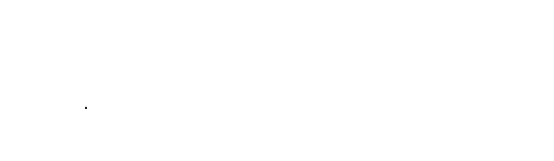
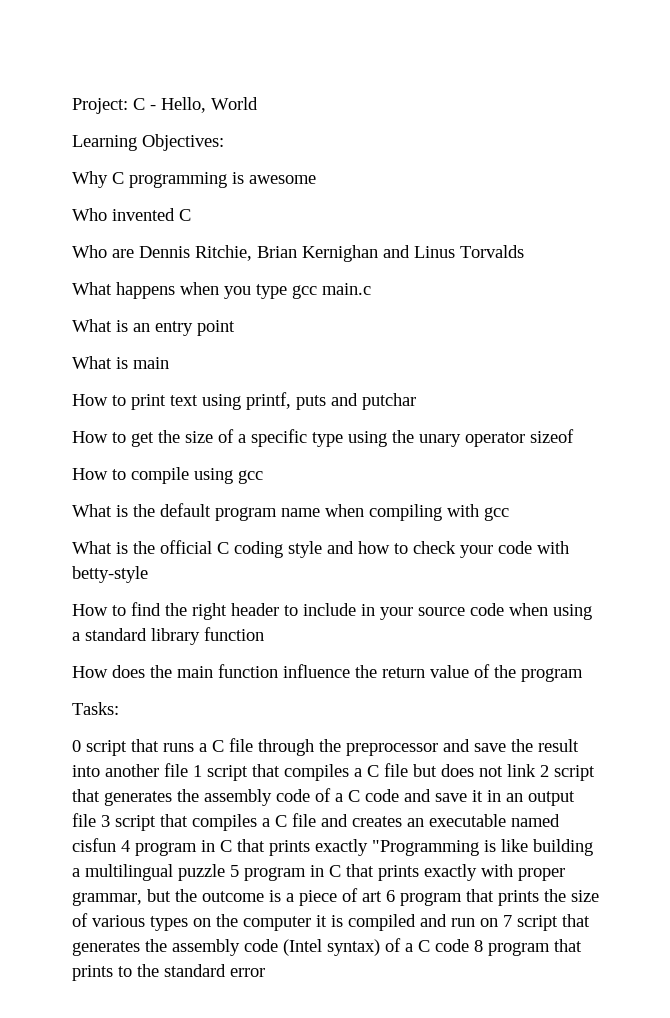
[83,106,89,109] . -> [72,97,258,114] [72,134,224,151] [72,171,316,188] [72,208,191,221] [72,245,524,262] [72,282,371,299] [72,319,235,336] [72,356,169,369] [72,392,416,410] [72,429,574,447] [72,467,263,484] [72,503,509,521] [72,540,569,558] [72,566,148,583] [72,602,592,620] [72,627,264,645] [72,664,583,682] [72,702,119,715] [72,738,579,756] [72,763,595,781] [72,788,575,806] [72,813,560,831] [72,838,593,856] [72,864,565,881] [72,888,599,906] [72,913,590,931] [72,938,582,956] [72,964,265,981] Project: C - Hello, World // Learning Objectives: // Why C programming is awesome // Who invented C // Who are Dennis Ritchie, Brian Kernighan and Linus Torvalds // What happens when you type gcc main.c // What is an entry point // What is main // How to print text using printf, puts and putchar // How to get the size of a specific type using the unary operator sizeof // How to compile using gcc // What is the default program name when compiling with gcc // What is the official C coding style and how to check your code with betty-style // How to find the right header to include in your source code when using a standard library function // How does the main function influence the return value of the program // Tasks: // 0 script that runs a C file through the preprocessor and save the result into another file 1 script that compiles a C file but does not link 2 script that generates the assembly code of a C code and save it in an output file 3 script that compiles a C file and creates an executable named cisfun 4 program in C that prints exactly "Programming is like building a multilingual puzzle 5 program in C that prints exactly with proper grammar, but the outcome is a piece of art 6 program that prints the size of various types on the computer it is compiled and run on 7 script that generates the assembly code (Intel syntax) of a C code 8 program that prints to the standard error

